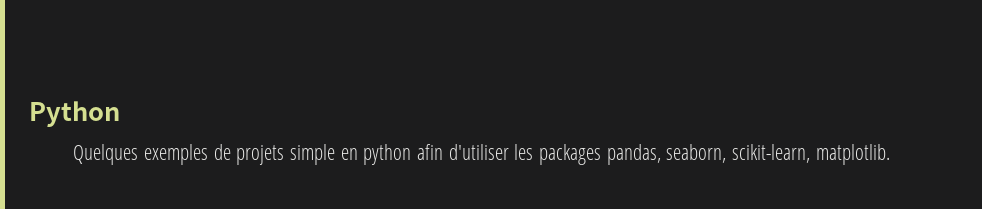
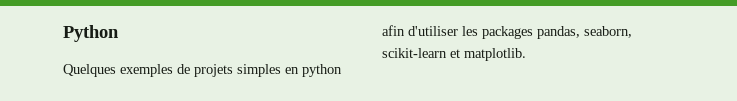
[289,144,335,165] simple -> [237,64,281,77] simples
[731,144,810,163] scikit-learn, -> [382,48,460,58] scikit-learn et

